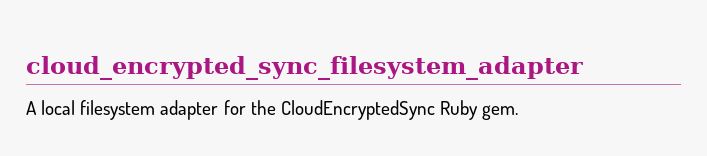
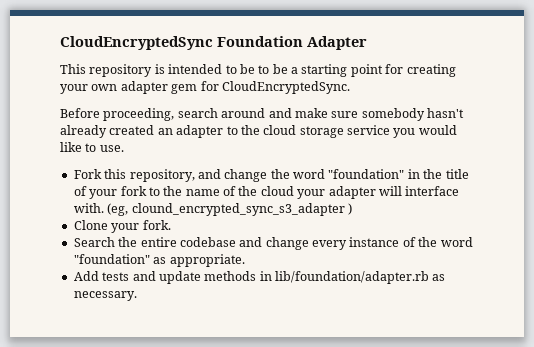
[26,56,583,80] [26,100,519,120] cloud_encrypted_sync_filesystem_adapter // A local filesystem adapter for the CloudEncryptedSync Ruby gem. -> [60,36,367,50] [60,64,456,77] [60,81,350,94] [60,108,464,121] [60,125,457,138] [60,142,124,152] [73,169,469,182] [73,186,460,199] [73,203,352,216] [73,220,171,233] [73,237,473,250] [73,254,245,267] [73,271,446,284] [73,291,137,301] CloudEncryptedSync Foundation Adapter // This repository is intended to be to be a starting point for creating your own adapter gem for CloudEncryptedSync. // Before proceeding, search around and make sure somebody hasn't already created an adapter to the cloud storage service you would like to use. // Fork this repository, and change the word "foundation" in the title of your fork to the name of the cloud your adapter will interface with. (eg, clound_encrypted_sync_s3_adapter ) // Clone your fork. // Search the entire codebase and change every instance of the word "foundation" as appropriate. // Add tests and update methods in lib/foundation/adapter.rb as necessary.

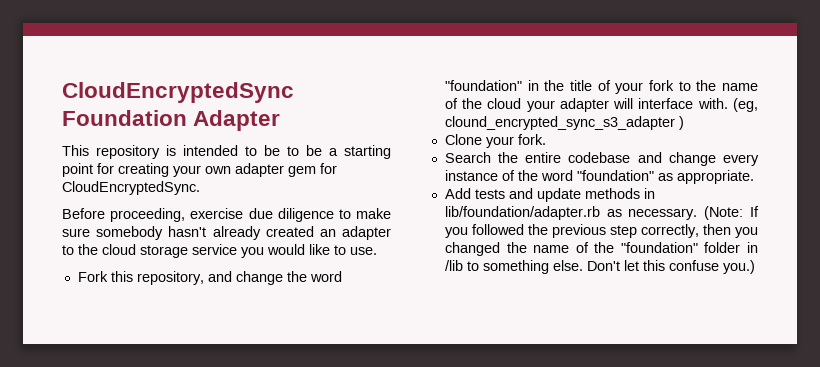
[177,108,292,118] search around and -> [190,208,351,222] exercise due diligence to
(137, 296) none -> [704,206,759,220] [444,224,758,238] [444,242,758,256] [444,260,755,274] (Note: If you followed the previous step correctly, then you changed the name of the "foundation" folder in /lib to something else. Don't let this confuse you.)

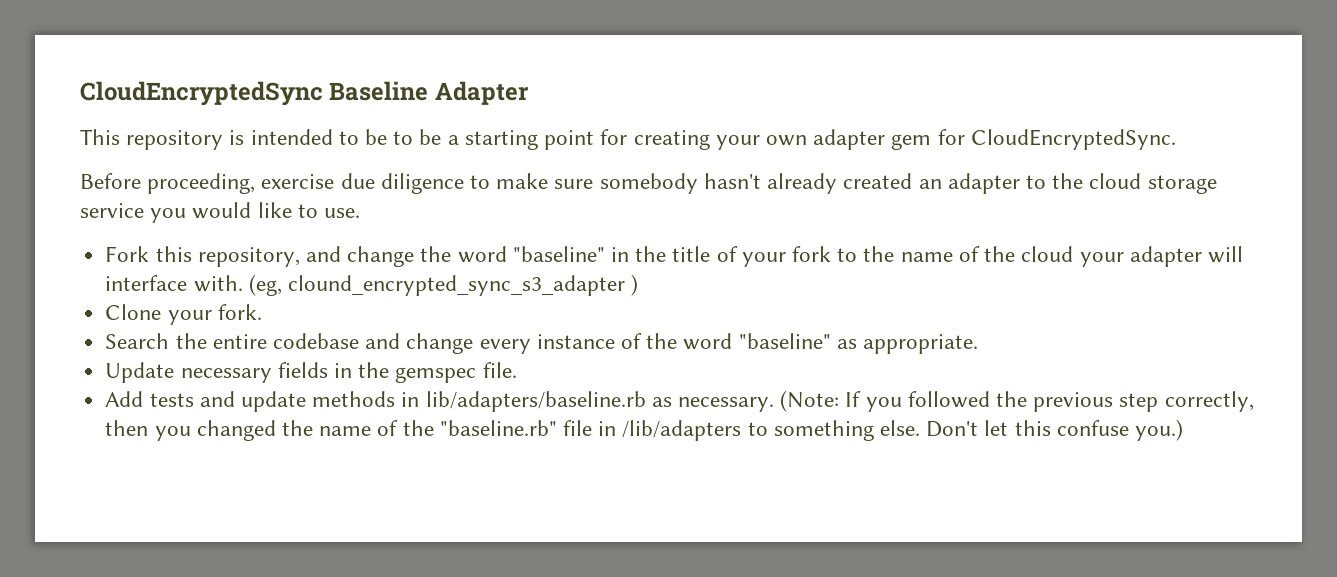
[62,110,187,126] Foundation -> [329,81,429,101] Baseline
[444,80,522,91] "foundation" -> [512,246,605,262] "baseline"
[576,170,654,181] "foundation" -> [738,333,831,349] "baseline"
(754, 177) none -> [105,362,517,383] // Update necessary fields in the gemspec file.
[444,206,600,220] lib/foundation/adapter.rb -> [425,391,646,412] lib/adapters/baseline.rb
[620,242,758,253] [444,260,463,271] "foundation" folder in /lib -> [439,420,742,441] "baseline.rb" file in /lib/adapters

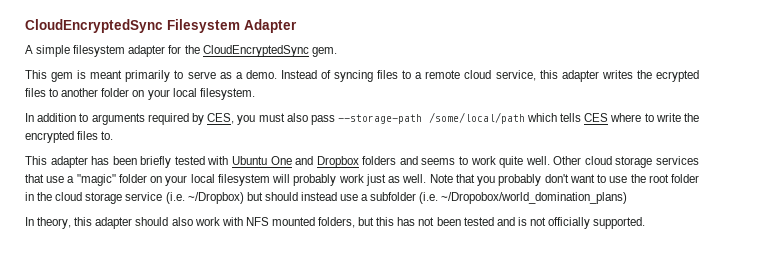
[80,81,429,106] CloudEncryptedSync Baseline -> [25,19,240,33] CloudEncryptedSync Filesystem
[80,129,1176,150] [80,173,1217,194] [80,202,361,223] [105,246,1243,267] [105,274,639,296] [105,304,262,325] [105,333,979,354] [105,362,517,383] [105,390,1254,412] [105,419,1184,441] This repository is intended to be to be a starting point for creating your own adapter gem for CloudEncryptedSync. // Before proceeding, exercise due diligence to make sure somebody hasn't already created an adapter to the cloud storage service you would like to use. // Fork this repository, and change the word "baseline" in the title of your fork to the name of the cloud your adapter will interface with. (eg, clound_encrypted_sync_s3_adapter ) // Clone your fork. // Search the entire codebase and change every instance of the word "baseline" as appropriate. // Update necessary fields in the gemspec file. // Add tests and update methods in lib/adapters/baseline.rb as necessary. (Note: If you followed the previous step correctly, then you changed the name of the "baseline.rb" file in /lib/adapters to something else. Don't let this confuse you.) -> [25,45,337,57] [25,70,699,82] [25,88,255,100] [25,112,700,125] [25,131,114,143] [25,156,699,168] [25,174,700,186] [25,192,628,204] [25,217,646,229] A simple filesystem adapter for the CloudEncryptedSync gem. // This gem is meant primarily to serve as a demo. Instead of syncing files to a remote cloud service, this adapter writes the ecrypted files to another folder on your local filesystem. // In addition to arguments required by CES, you must also pass --storage-path /some/local/path which tells CES where to write the encrypted files to. // This adapter has been briefly tested with Ubuntu One and Dropbox folders and seems to work quite well. Other cloud storage services that use a "magic" folder on your local filesystem will probably work just as well. Note that you probably don't want to use the root folder in the cloud storage service (i.e. ~/Dropbox) but should instead use a subfolder (i.e. ~/Dropobox/world_domination_plans) // In theory, this adapter should also work with NFS mounted folders, but this has not been tested and is not officially supported.

